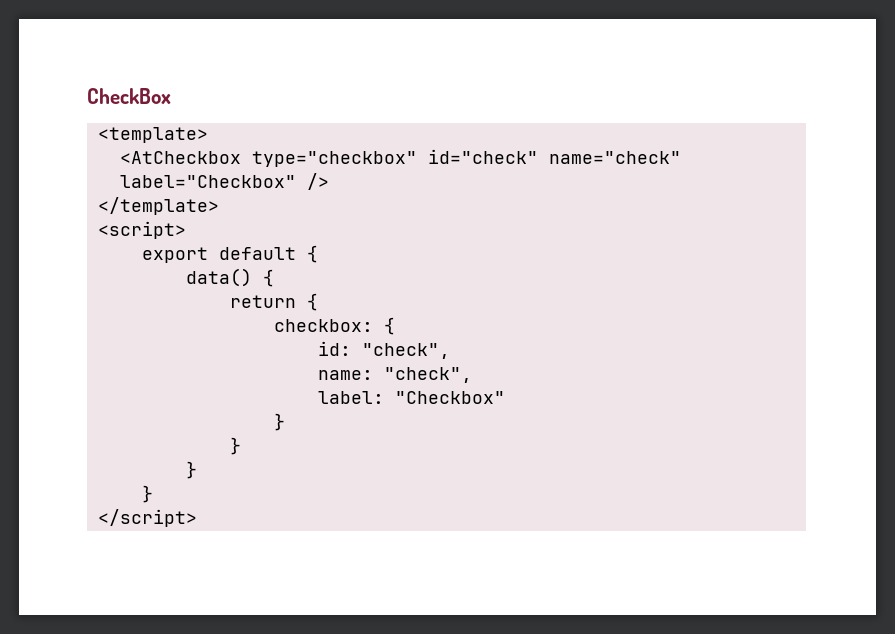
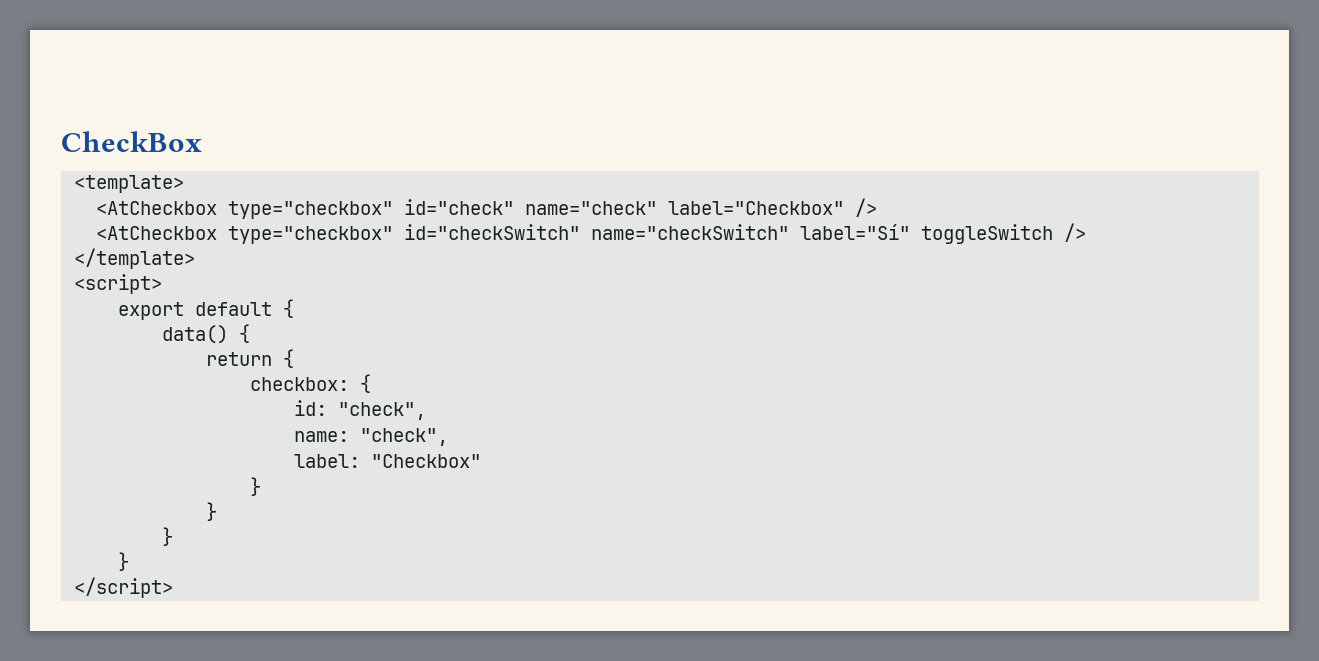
(329, 181) none -> [95,223,1086,244] // <AtCheckbox type="checkbox" id="checkSwitch" name="checkSwitch" label="Sí" toggleSwitch />

